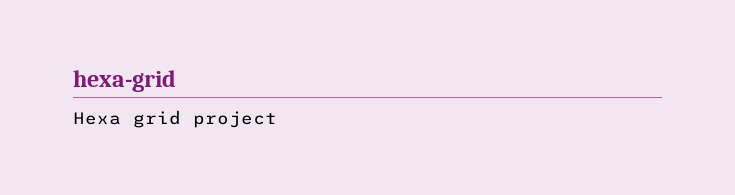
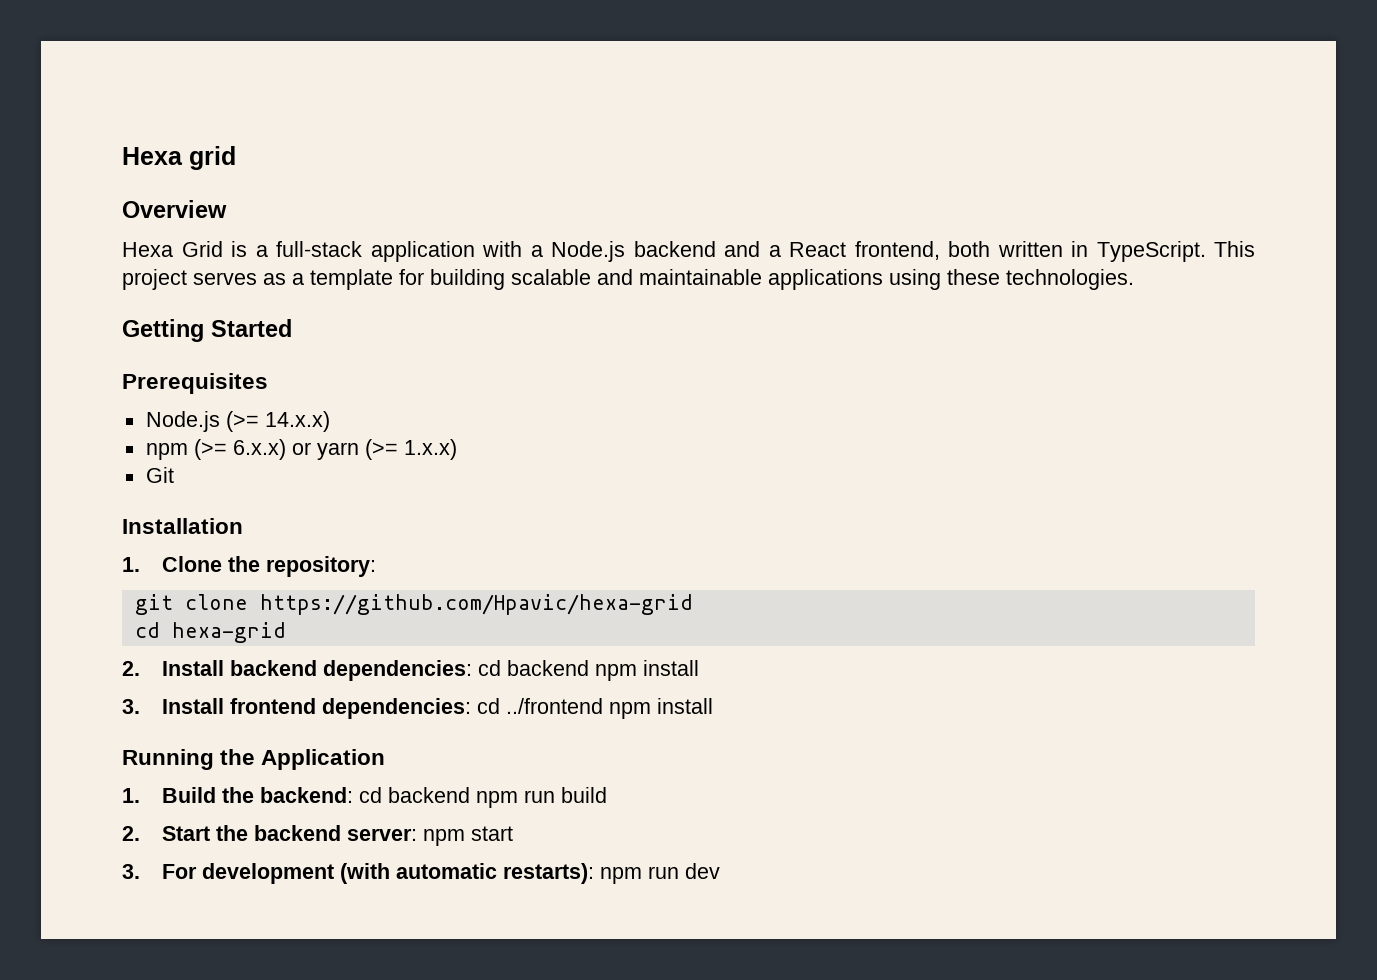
[73,70,176,92] [73,110,277,128] hexa-grid // Hexa grid project -> [122,146,236,170] [122,200,227,218] [122,241,1255,262] [122,269,1134,290] [122,319,292,342] [122,373,268,394] [145,411,330,432] [145,439,457,460] [145,467,174,483] [122,518,243,534] [122,556,377,577] [134,594,693,615] [134,622,286,643] [122,660,700,681] [122,698,714,719] [122,749,386,770] [122,787,608,808] [122,825,514,846] [122,863,721,884] Hexa grid // Overview // Hexa Grid is a full-stack application with a Node.js backend and a React frontend, both written in TypeScript. This project serves as a template for building scalable and maintainable applications using these technologies. // Getting Started // Prerequisites // Node.js (>= 14.x.x) // npm (>= 6.x.x) or yarn (>= 1.x.x) // Git // Installation // 1. Clone the repository: // git clone https://github.com/Hpavic/hexa-grid // cd hexa-grid // 2. Install backend dependencies: cd backend npm install // 3. Install frontend dependencies: cd ../frontend npm install // Running the Application // 1. Build the backend: cd backend npm run build // 2. Start the backend server: npm start // 3. For development (with automatic restarts): npm run dev

